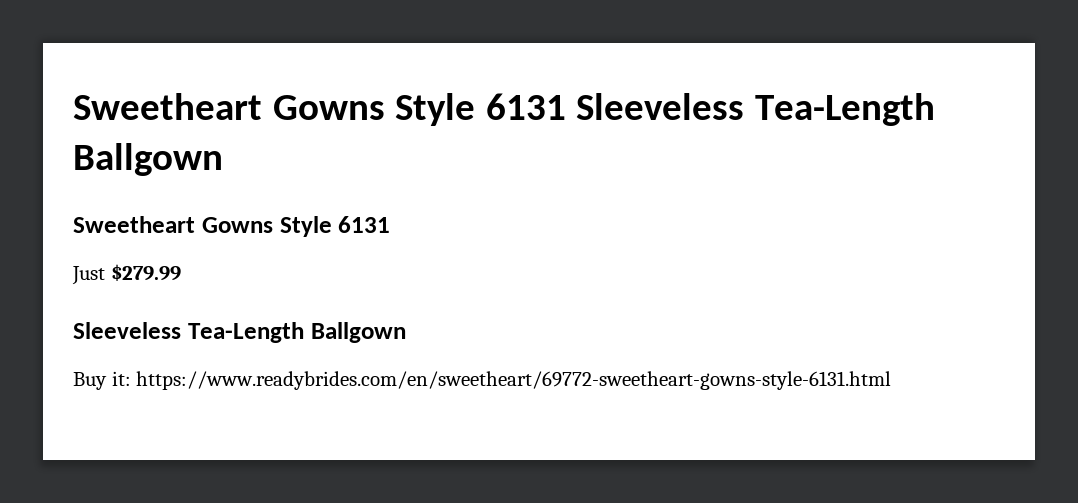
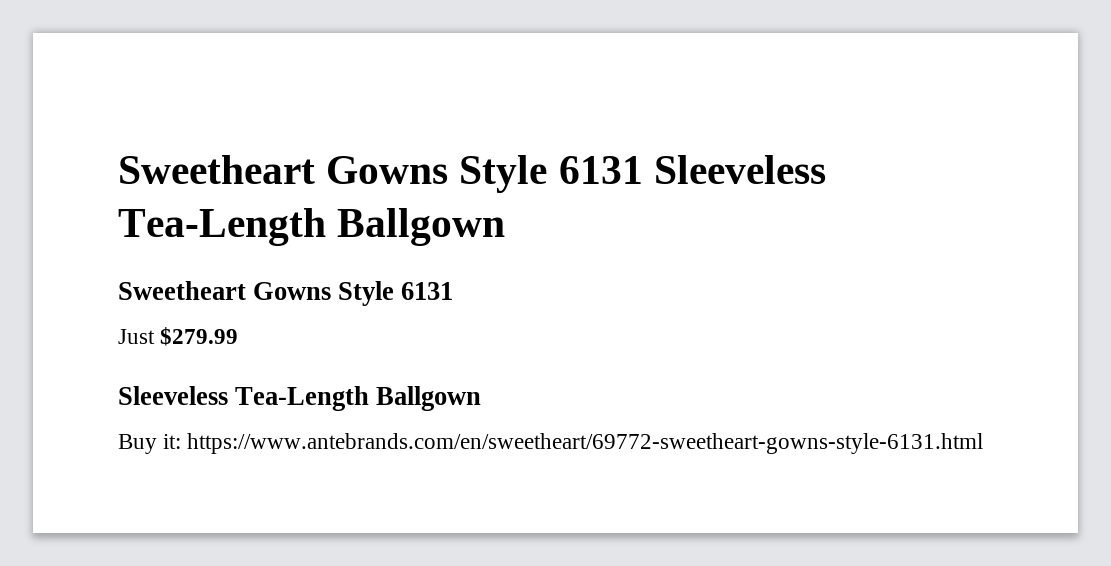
[136,371,892,390] https://www.readybrides.com/en/sweetheart/69772-sweetheart-gowns-style-6131.html -> [187,433,984,454] https://www.antebrands.com/en/sweetheart/69772-sweetheart-gowns-style-6131.html

